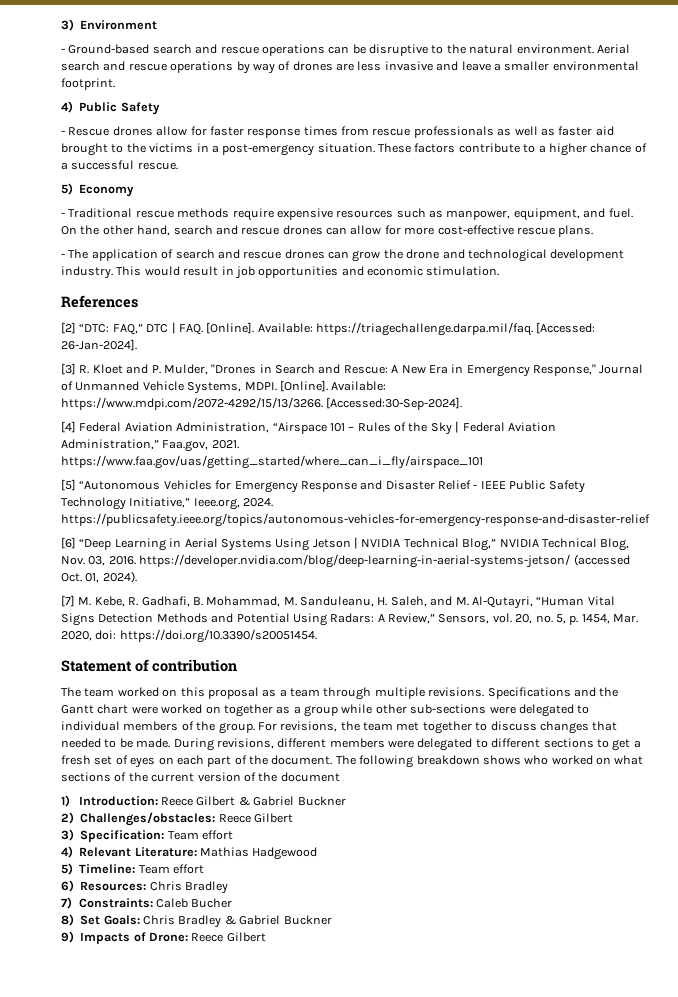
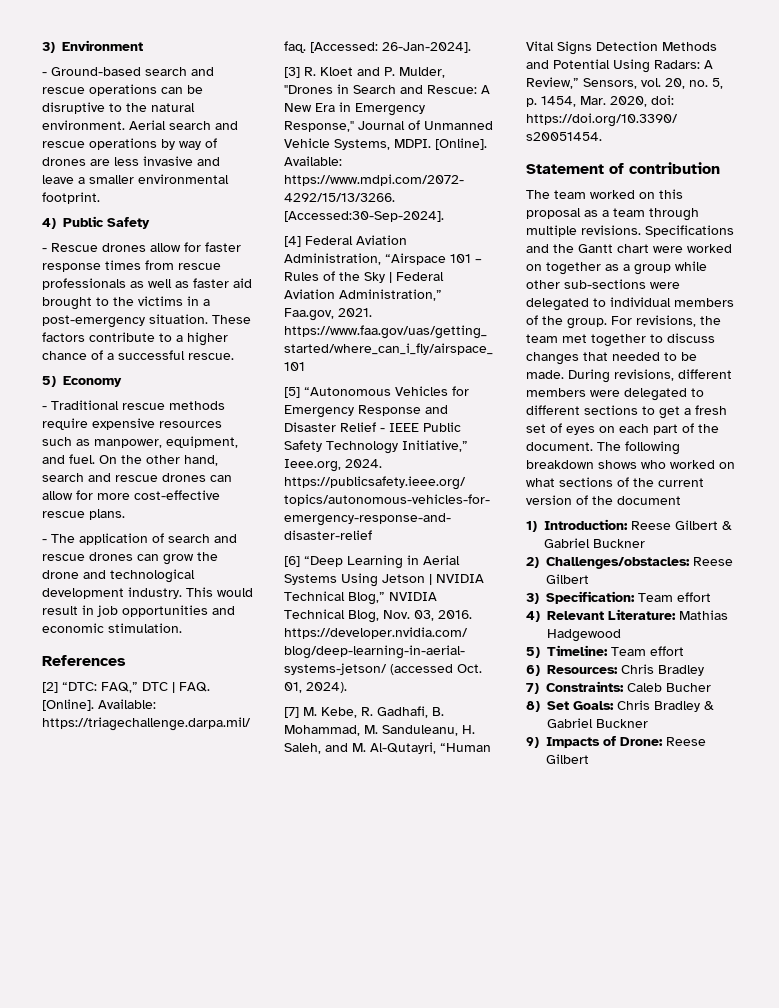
[160,797,193,806] Reece -> [631,521,671,530] Reese
[218,814,251,823] Reece -> [693,557,733,566] Reese
[191,933,224,942] Reece -> [666,737,706,746] Reese

